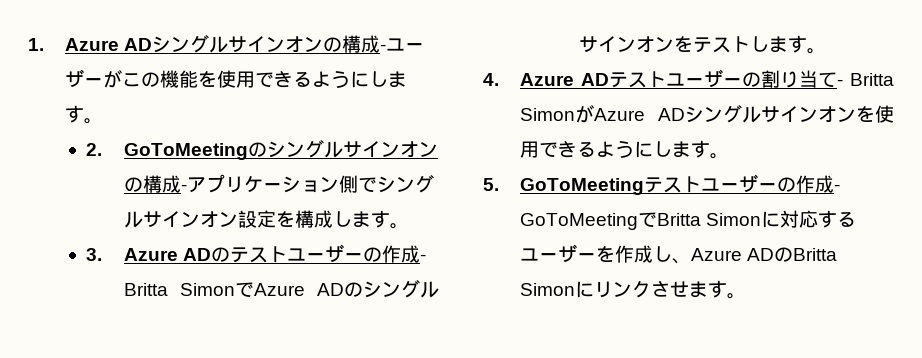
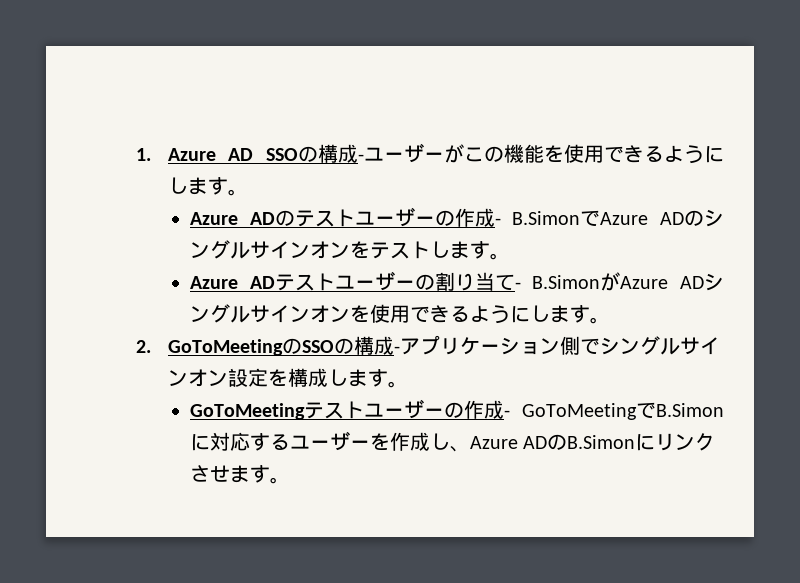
[152,35,324,53] シングルサインオン -> [266,148,299,161] SSO
[86,140,438,160] 2. GoToMeetingのシングルサインオン -> [189,207,724,227] [189,240,510,260] [189,271,724,291] [189,304,610,324] [136,338,334,356] Azure ADのテストユーザーの作成- B.SimonでAzure ADのシングルサインオンをテストします。 // Azure ADテストユーザーの割り当て- B.SimonがAzure ADシングルサインオンを使用できるようにします。 // 2. GoToMeetingのSSO
[86,244,426,263] [123,280,439,298] [578,35,826,54] [483,69,894,88] [520,105,894,123] [520,140,730,159] [483,178,499,191] 3. Azure ADのテストユーザーの作成- Britta SimonでAzure ADのシングルサインオンをテストします。 // 4. Azure ADテストユーザーの割り当て- Britta SimonがAzure ADシングルサインオンを使用できるようにします。 // 5. -> (408, 384) none
[657,213,762,226] Britta Simon -> [656,403,724,417] B.Simon
[793,248,838,261] [520,283,576,296] Britta Simon -> [567,435,636,449] B.Simon

